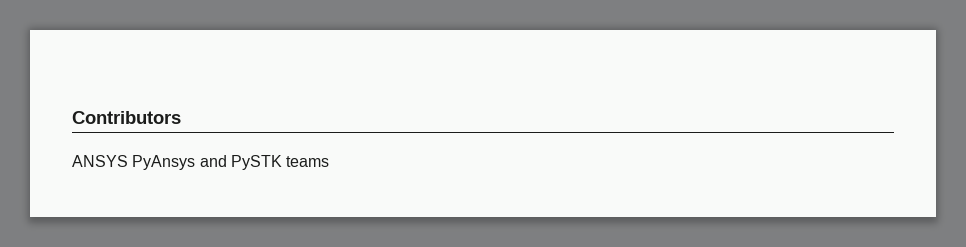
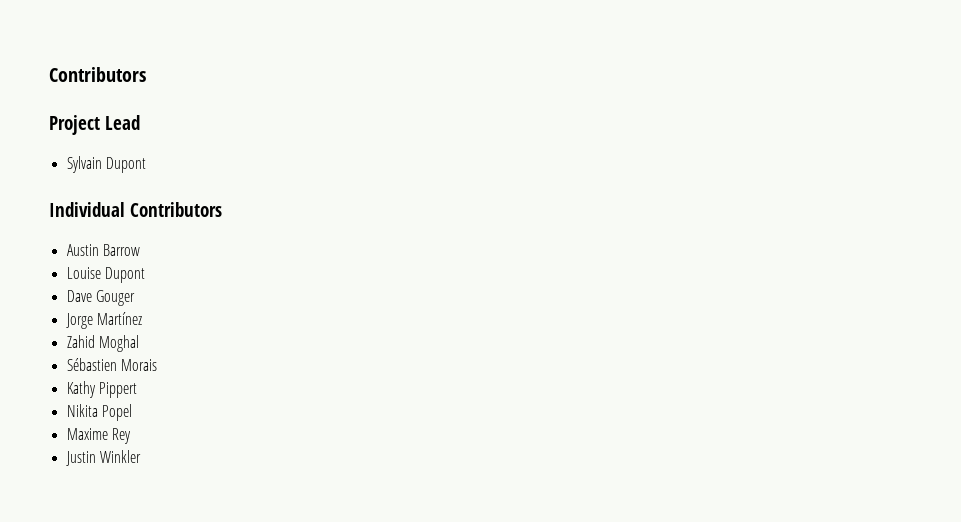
[72,111,181,124] [72,155,330,170] Contributors // ANSYS PyAnsys and PySTK teams -> [49,67,146,82] [49,115,140,135] [66,156,146,173] [49,202,222,217] [66,244,140,256] [66,267,145,283] [66,290,135,306] [65,312,142,329] [66,335,139,352] [66,358,157,371] [66,381,137,398] [66,404,132,421] [66,428,131,444] [65,450,141,466] Contributors // Project Lead // Sylvain Dupont // Individual Contributors // Austin Barrow // Louise Dupont // Dave Gouger // Jorge Martínez // Zahid Moghal // Sébastien Morais // Kathy Pippert // Nikita Popel // Maxime Rey // Justin Winkler

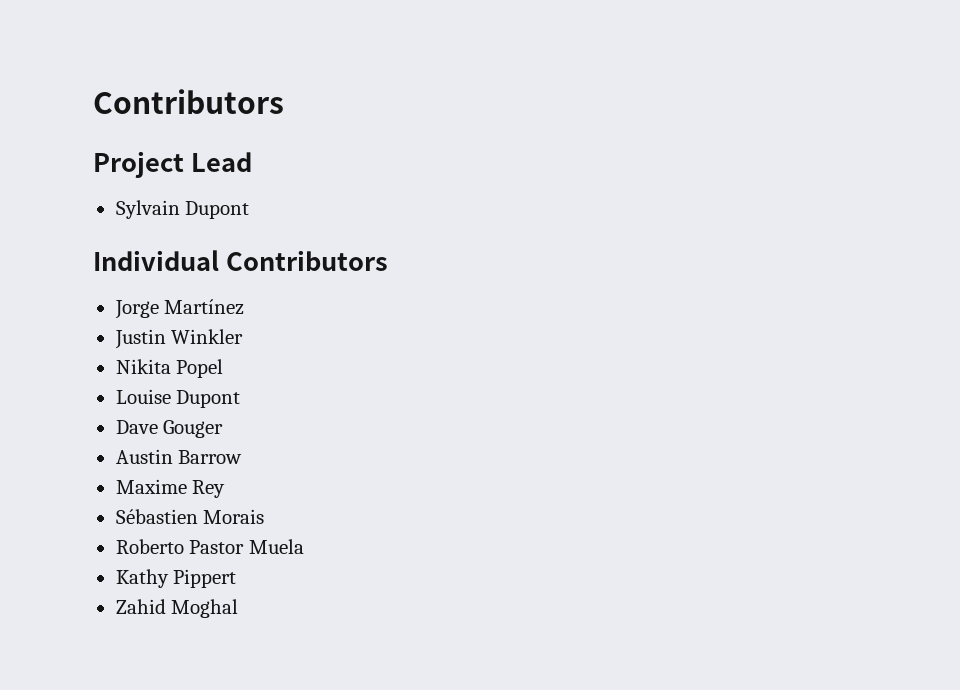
[66,244,140,256] Austin Barrow -> [114,299,245,319] [114,329,244,349] [115,359,224,378] Jorge Martínez // Justin Winkler // Nikita Popel
[65,312,142,329] [66,335,139,352] Jorge Martínez // Zahid Moghal -> [115,449,243,464] [115,479,226,498] Austin Barrow // Maxime Rey
(157, 365) none -> [115,539,304,554] // Roberto Pastor Muela
[66,404,132,421] [66,428,131,444] [65,450,141,466] Nikita Popel // Maxime Rey // Justin Winkler -> [115,599,239,618] Zahid Moghal

